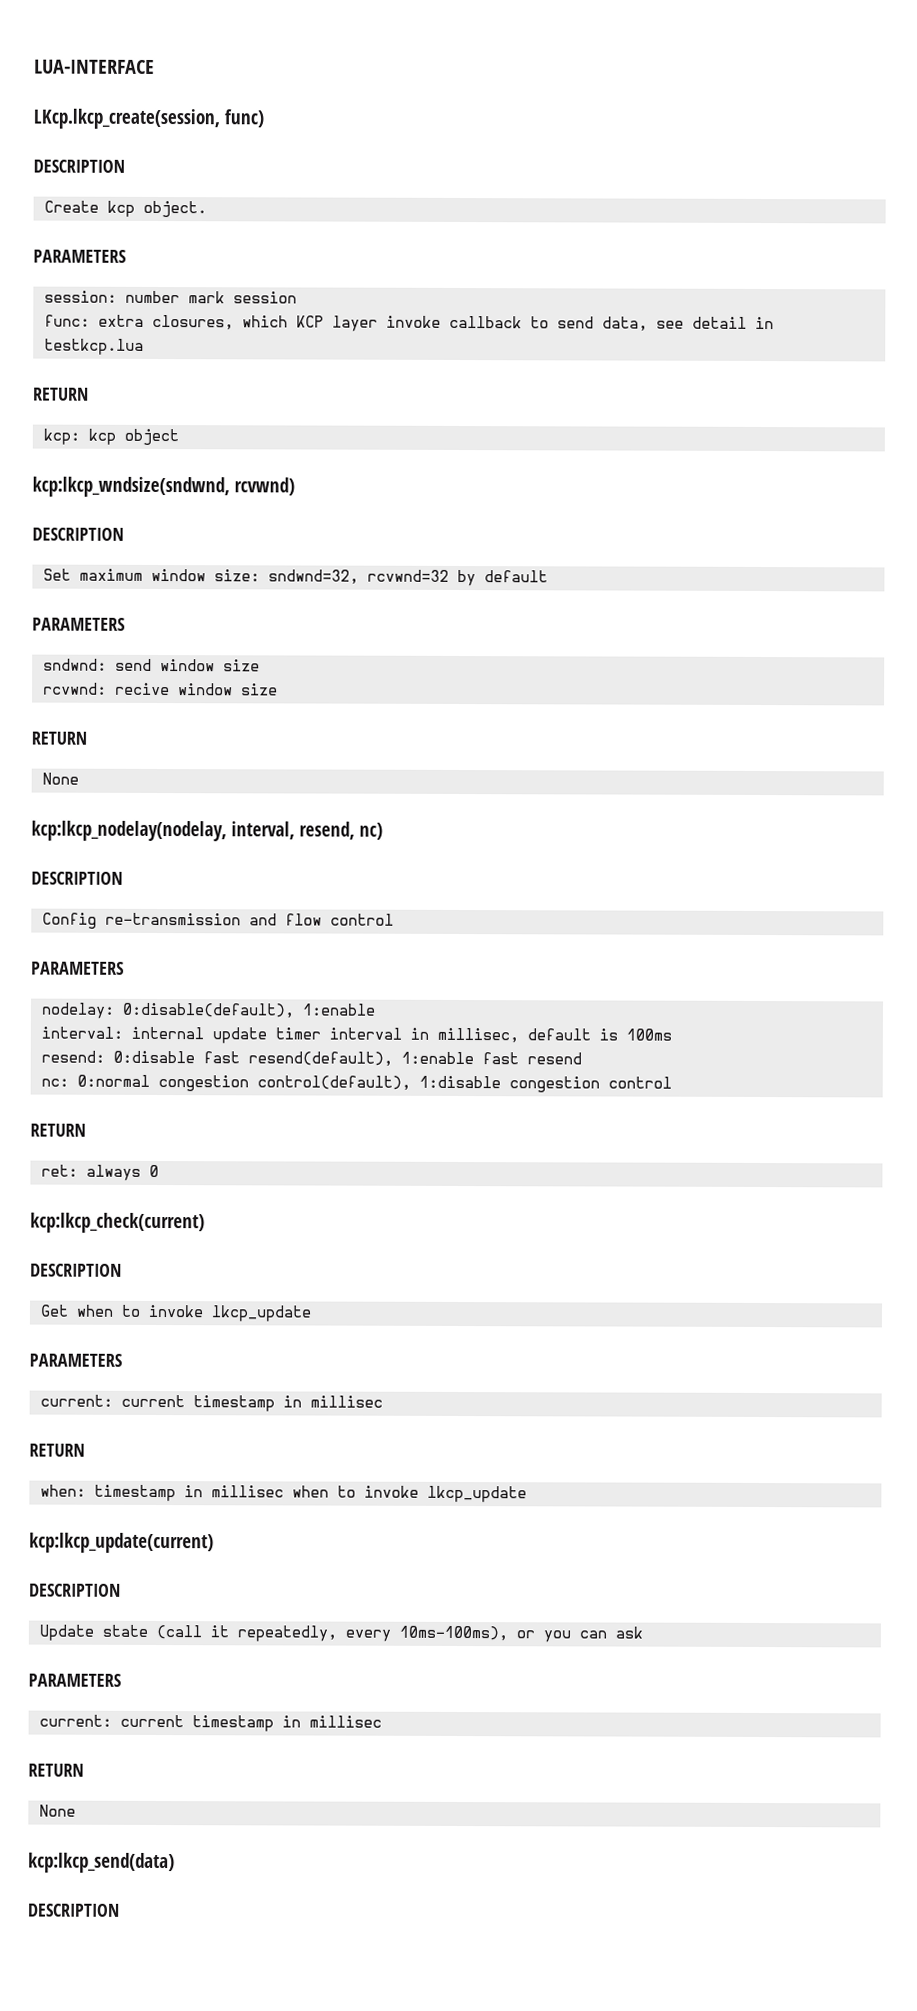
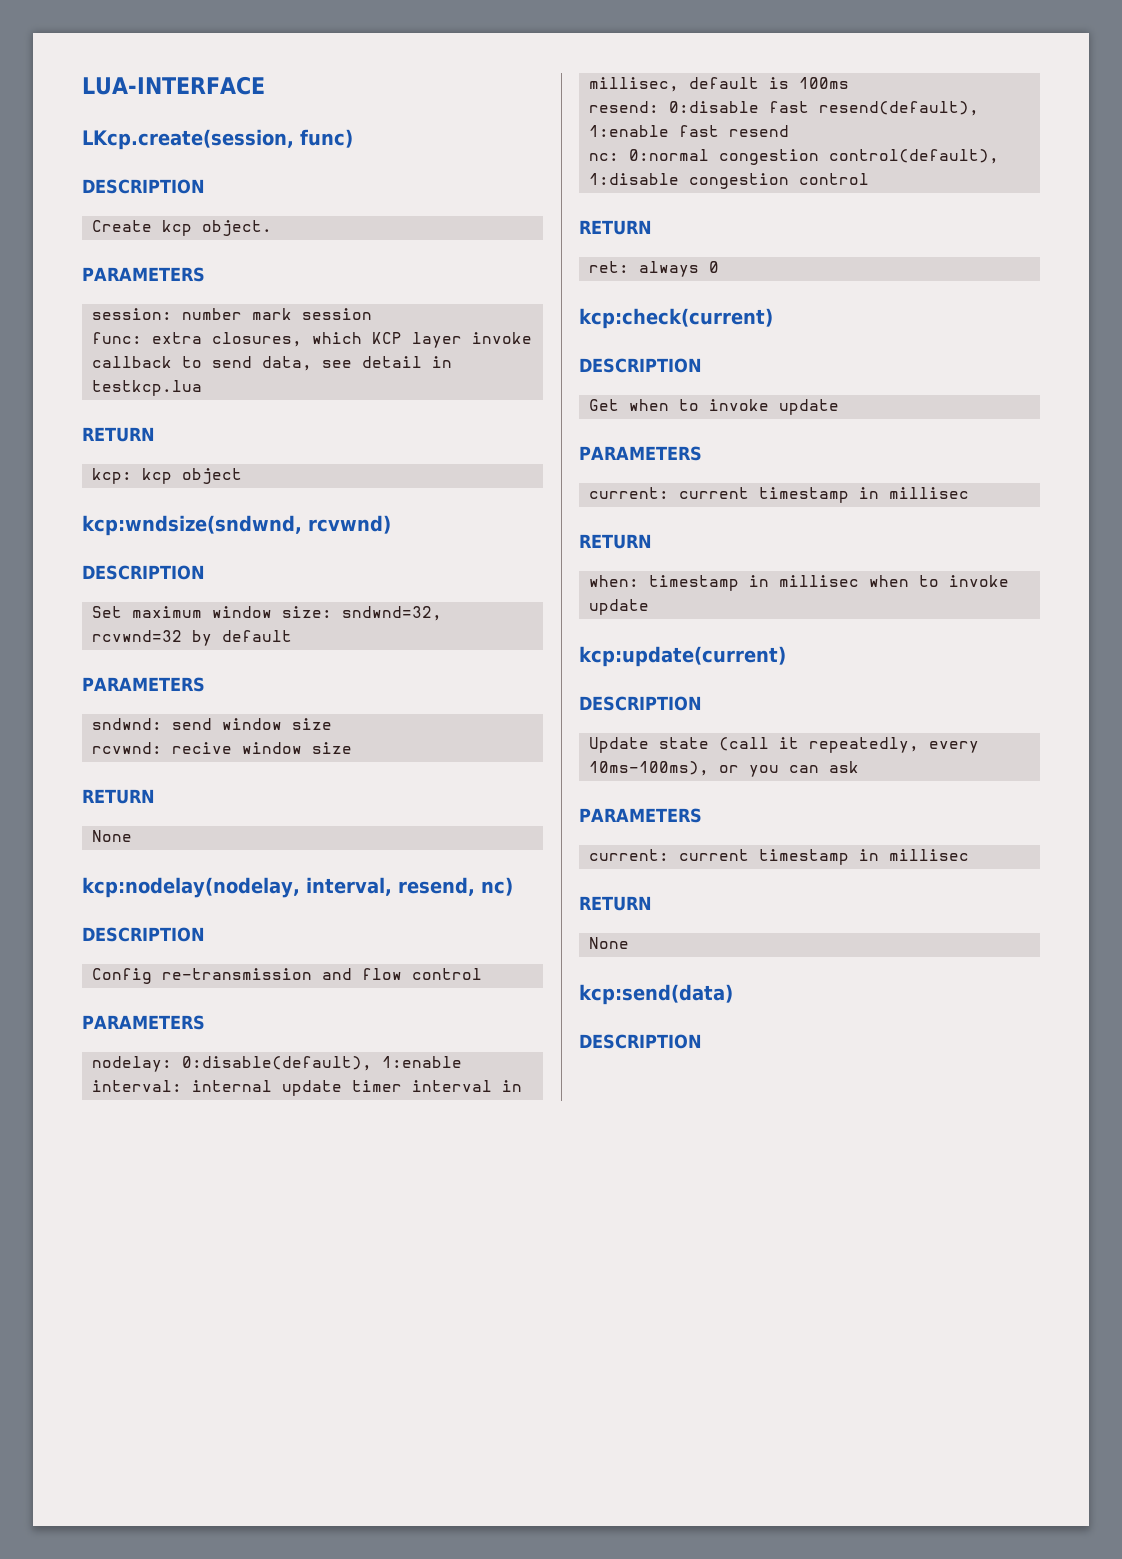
[33,108,220,130] LKcp.lkcp_create(session, -> [82,129,294,150] LKcp.create(session,
[32,476,230,498] kcp:lkcp_wndsize(sndwnd, -> [82,515,302,536] kcp:wndsize(sndwnd,
[31,820,227,842] kcp:lkcp_nodelay(nodelay, -> [82,877,300,898] kcp:nodelay(nodelay,
[30,1212,205,1234] kcp:lkcp_check(current) -> [579,308,773,329] kcp:check(current)
[210,1305,312,1322] lkcp_update -> [778,399,839,415] update
[426,1485,527,1503] [29,1532,214,1554] lkcp_update // kcp:lkcp_update(current) -> [588,599,649,615] [579,646,786,667] update // kcp:update(current)
[28,1852,175,1874] kcp:lkcp_send(data) -> [579,984,733,1005] kcp:send(data)

